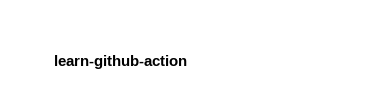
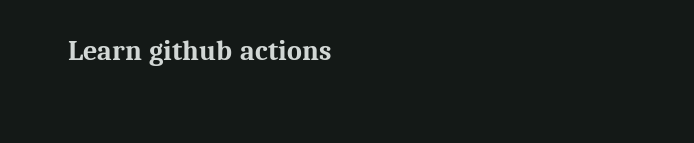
[54,55,187,69] learn-github-action -> [68,40,331,66] Learn github actions

